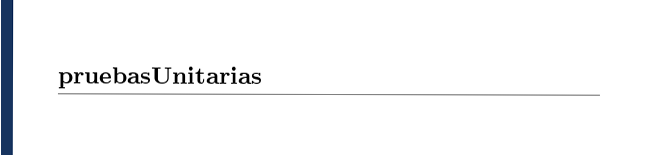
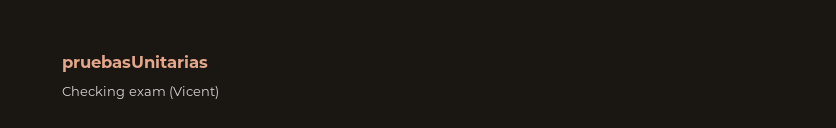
(263, 77) none -> [62,86,220,99] // Checking exam (Vicent)

